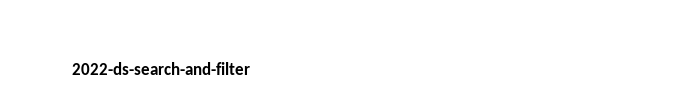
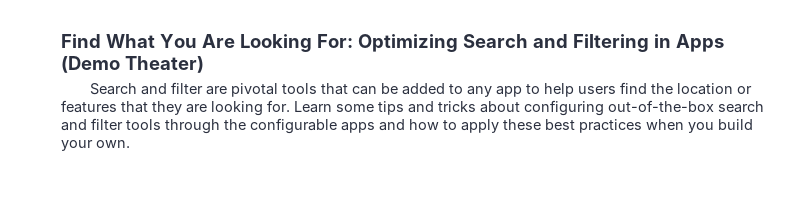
[72,62,250,75] 2022-ds-search-and-filter -> [61,34,724,52] [61,56,204,73] [89,82,752,97] [61,100,764,116] [61,118,753,134] [61,140,130,151] Find What You Are Looking For: Optimizing Search and Filtering in Apps (Demo Theater) // Search and filter are pivotal tools that can be added to any app to help users find the location or features that they are looking for. Learn some tips and tricks about configuring out-of-the-box search and filter tools through the configurable apps and how to apply these best practices when you build your own.

